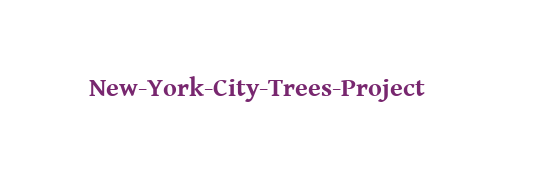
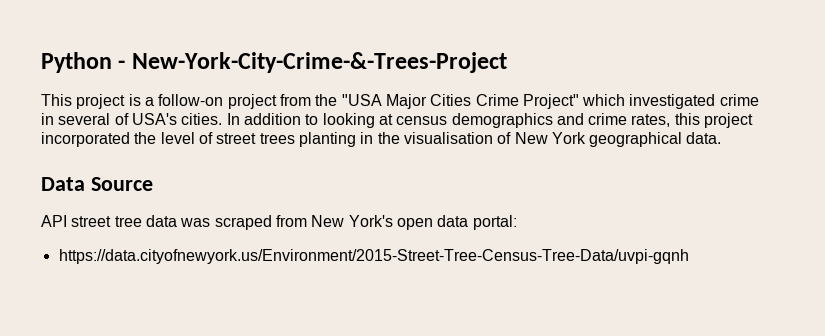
[89,76,425,102] New-York-City-Trees-Project -> [41,52,507,73] [41,94,759,109] [41,113,754,128] [41,132,722,147] [41,177,153,191] [41,215,517,230] [58,249,689,264] Python - New-York-City-Crime-&-Trees-Project // This project is a follow-on project from the "USA Major Cities Crime Project" which investigated crime in several of USA's cities. In addition to looking at census demographics and crime rates, this project incorporated the level of street trees planting in the visualisation of New York geographical data. // Data Source // API street tree data was scraped from New York's open data portal: // https://data.cityofnewyork.us/Environment/2015-Street-Tree-Census-Tree-Data/uvpi-gqnh

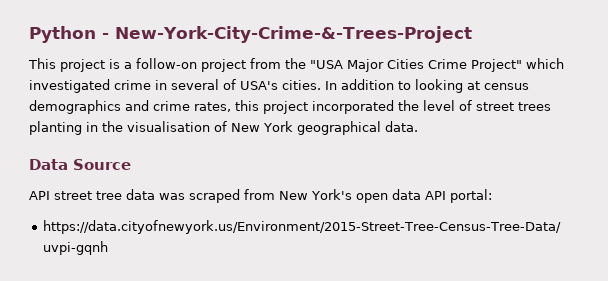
(469, 221) none -> [424,191,446,200] API

